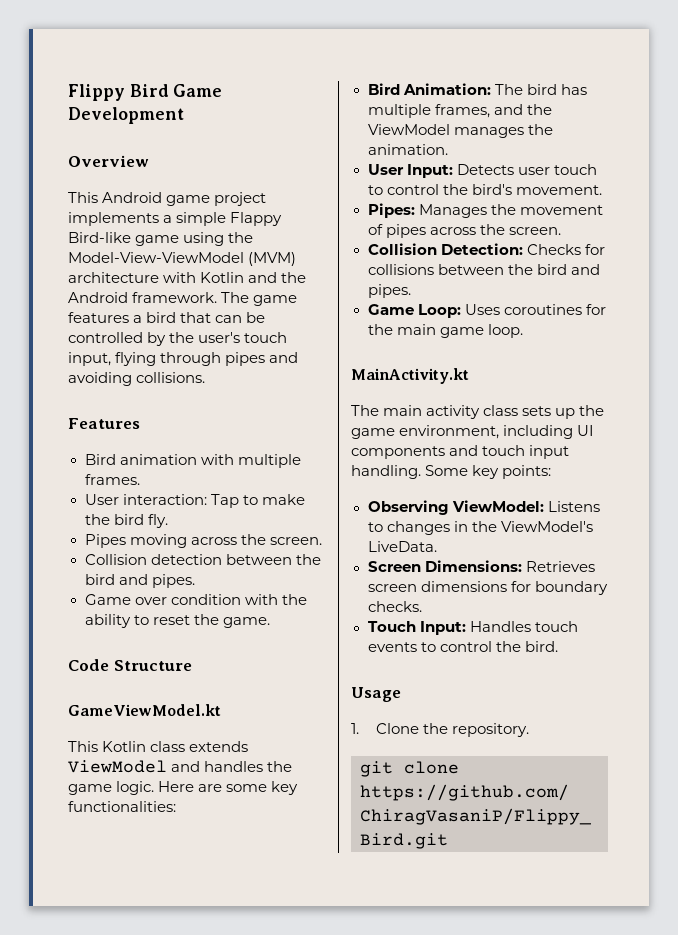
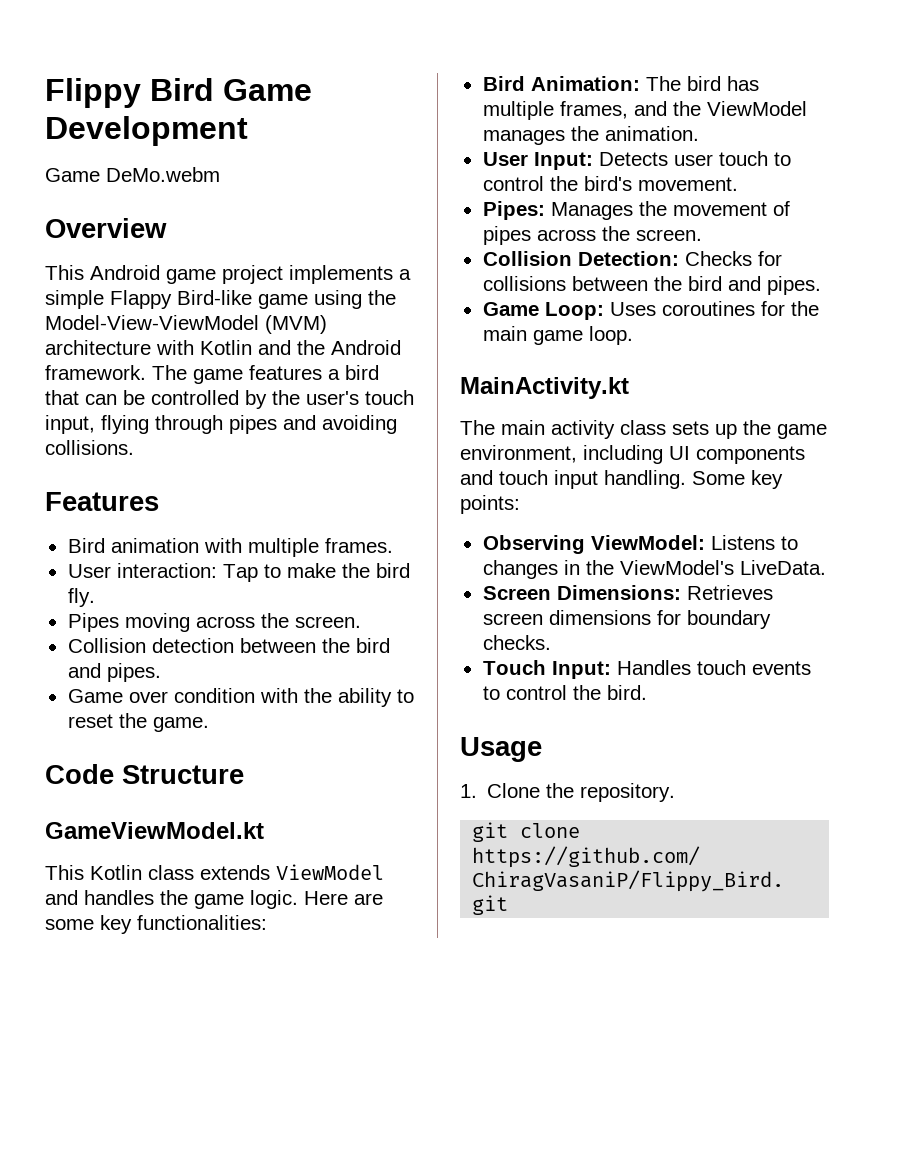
(184, 115) none -> [45,167,220,182] // Game DeMo.webm

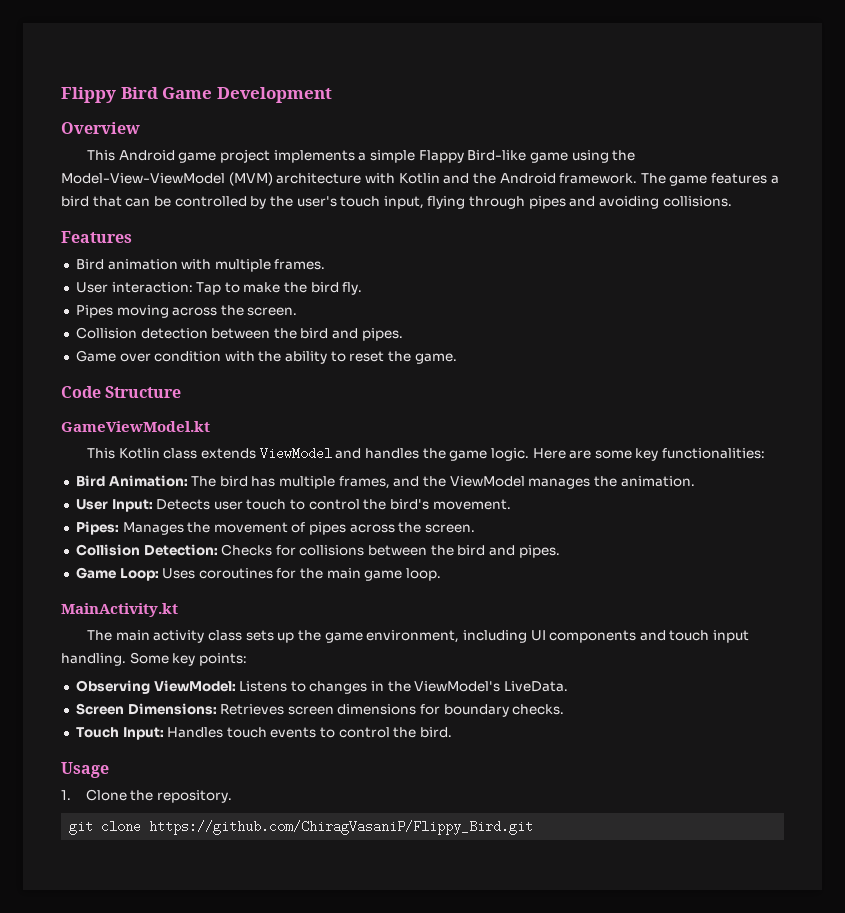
[45,167,220,182] // Game DeMo.webm -> (332, 95) none

